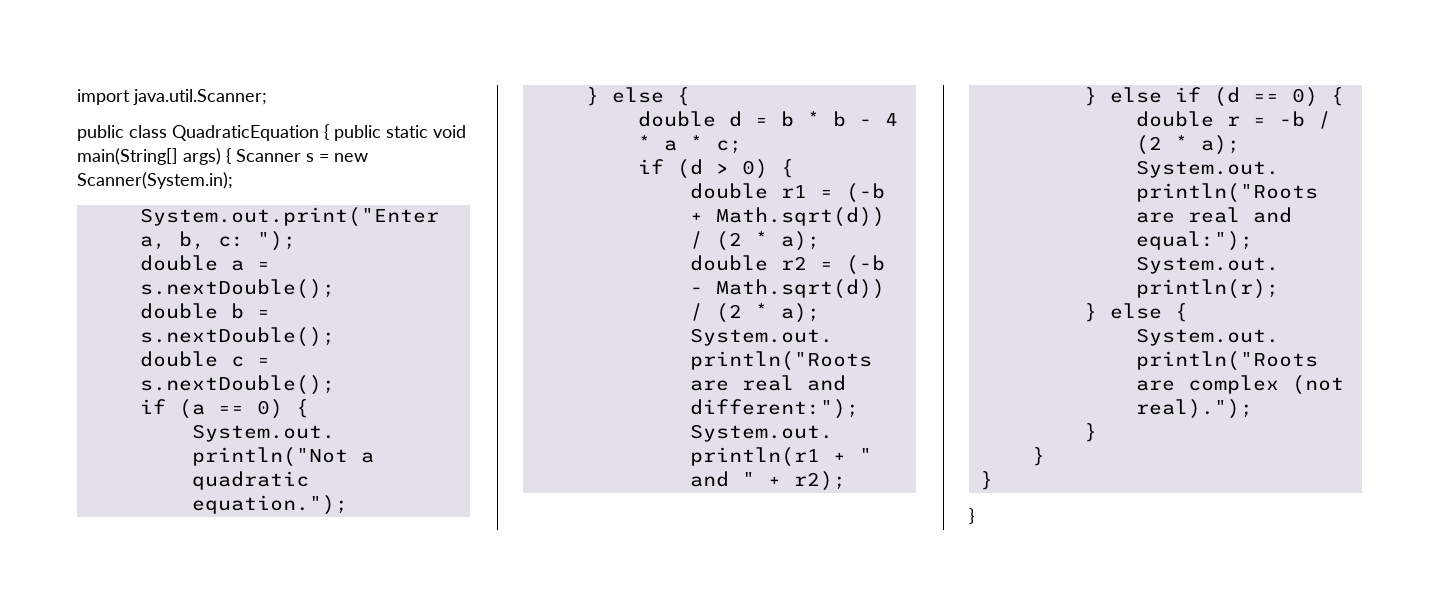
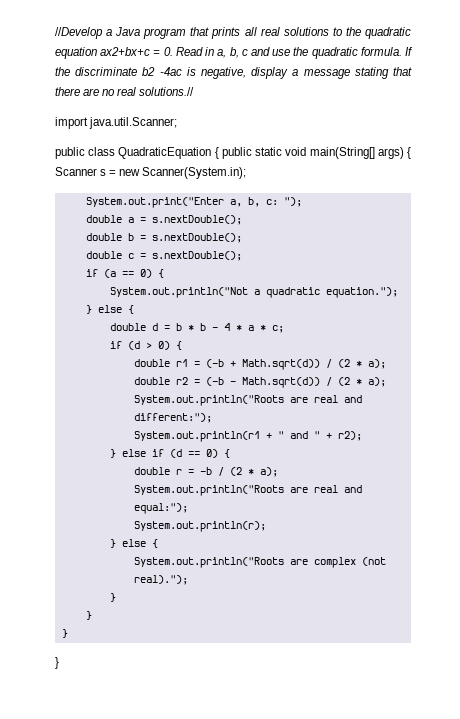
(77, 97) none -> [55,27,411,39] [55,47,414,59] [55,67,412,79] [55,87,195,96] //Develop a Java program that prints all real solutions to the quadratic equation ax2+bx+c = 0. Read in a, b, c and use the quadratic formula. If the discriminate b2 -4ac is negative, display a message stating that there are no real solutions.// //

